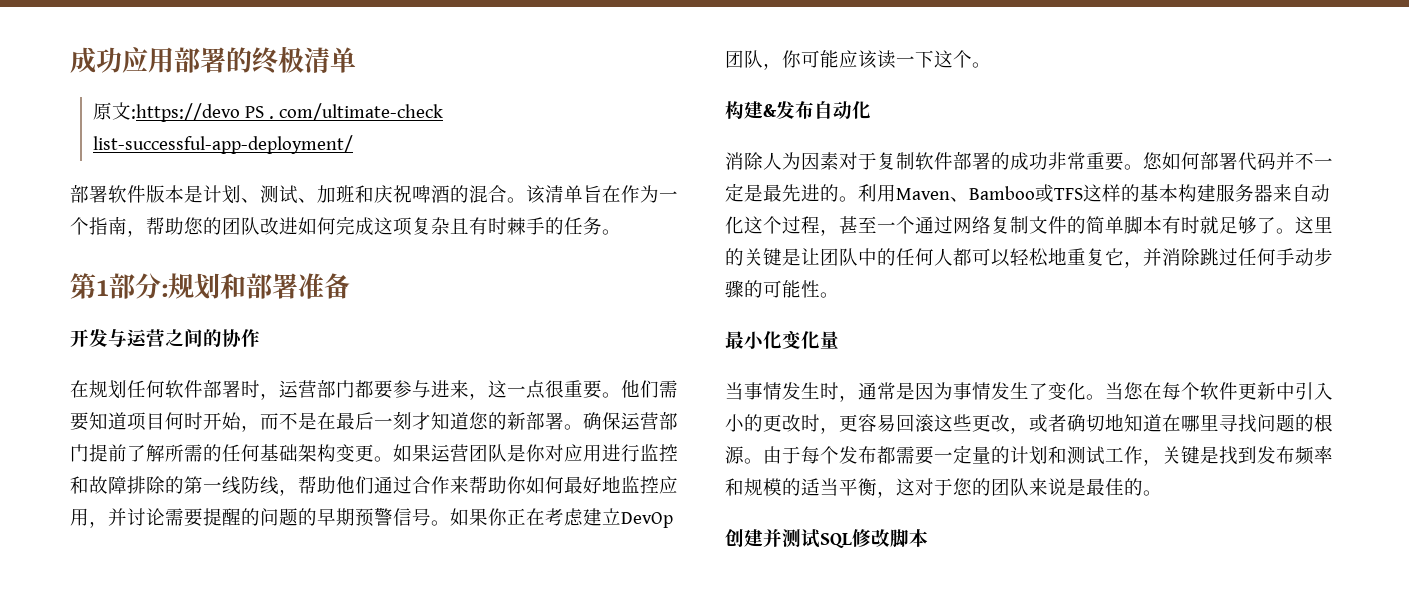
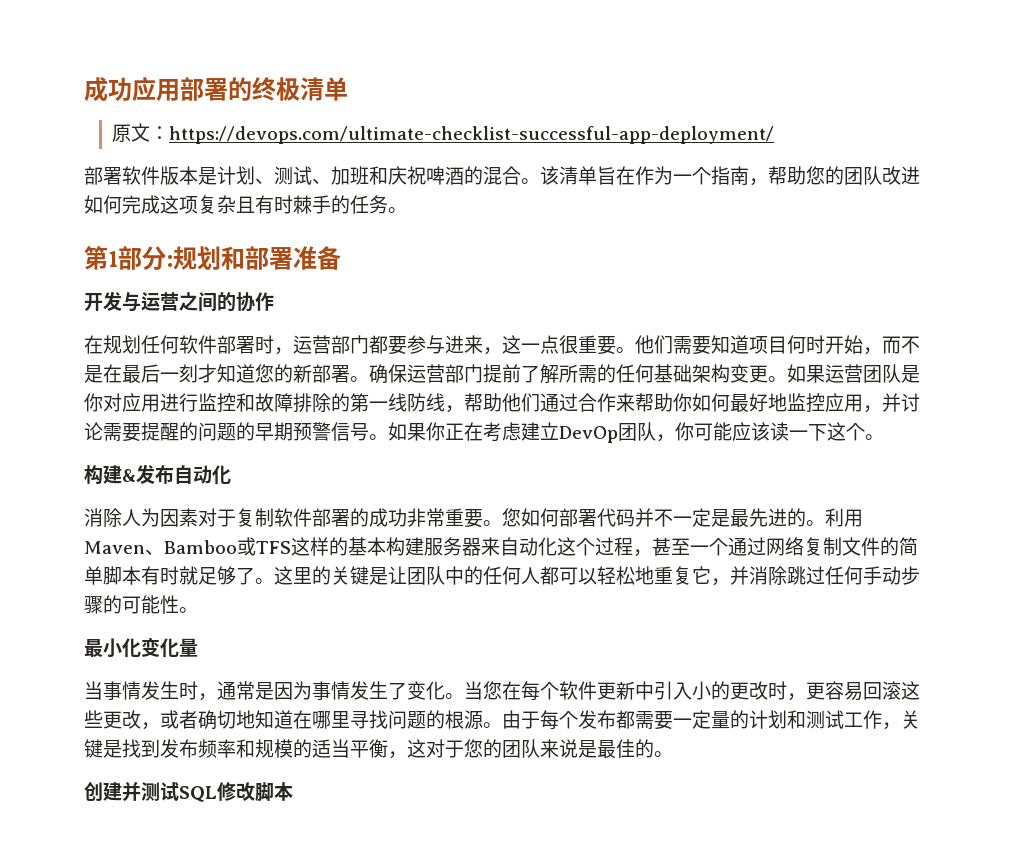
[130,103,443,122] [92,135,353,154] :https://devo PS . com/ultimate-check list-successful-app-deployment/ -> [150,126,775,144] ：https://devops.com/ultimate-checklist-successful-app-deployment/

